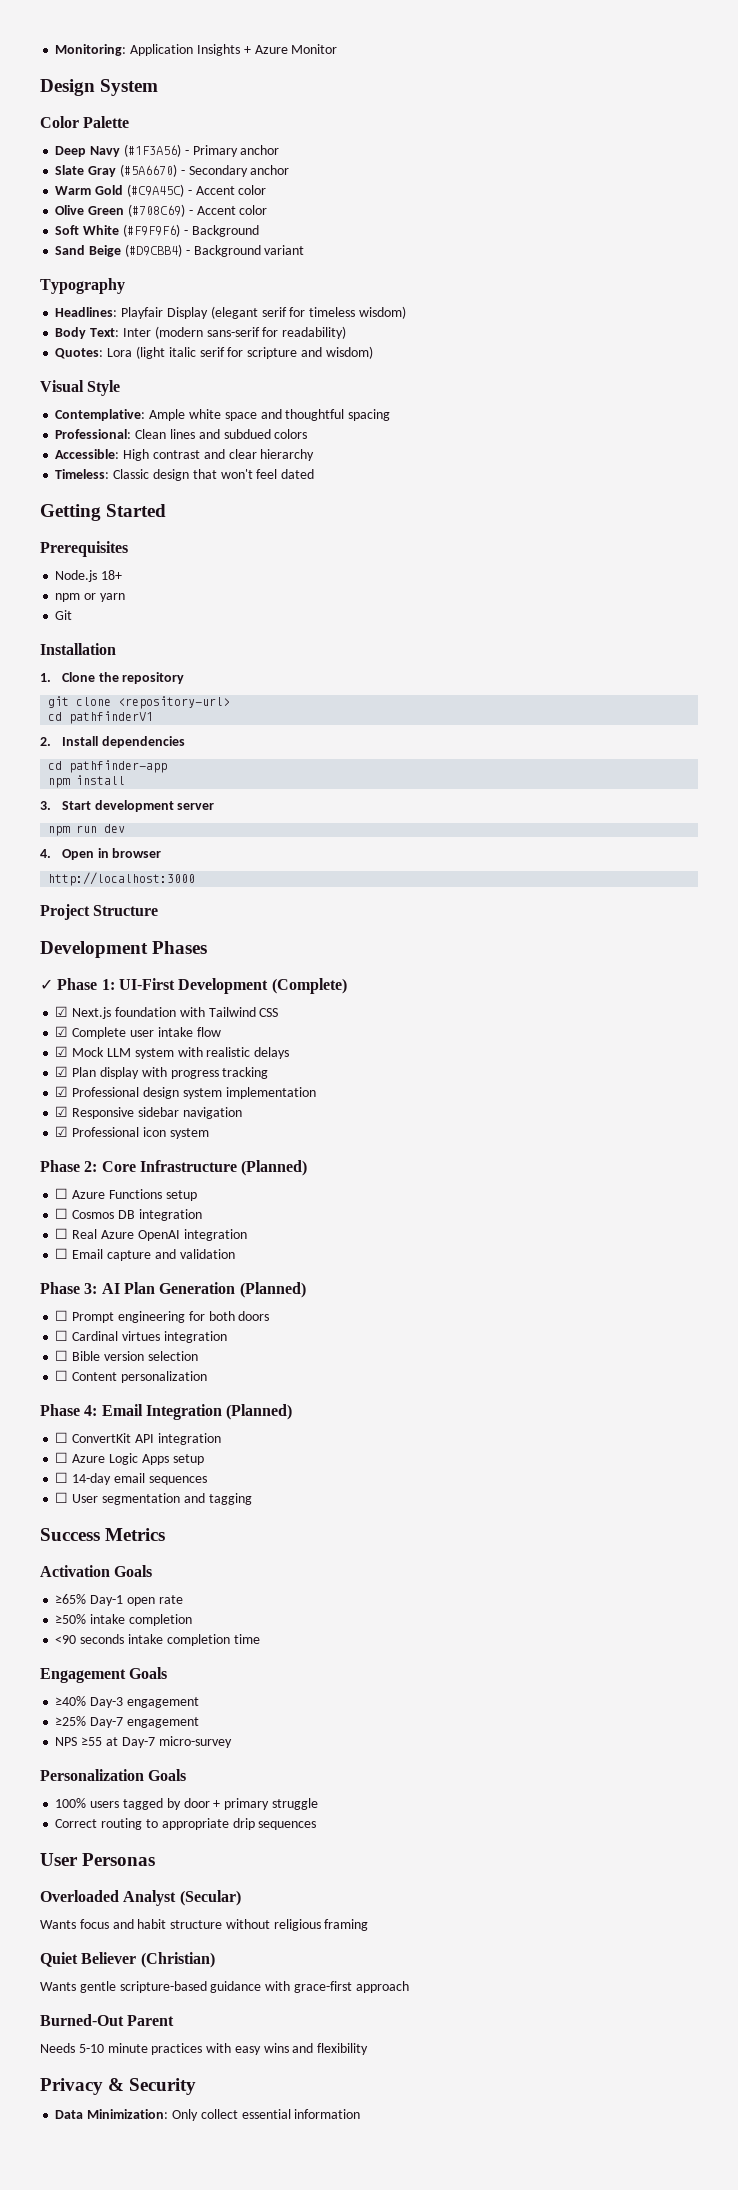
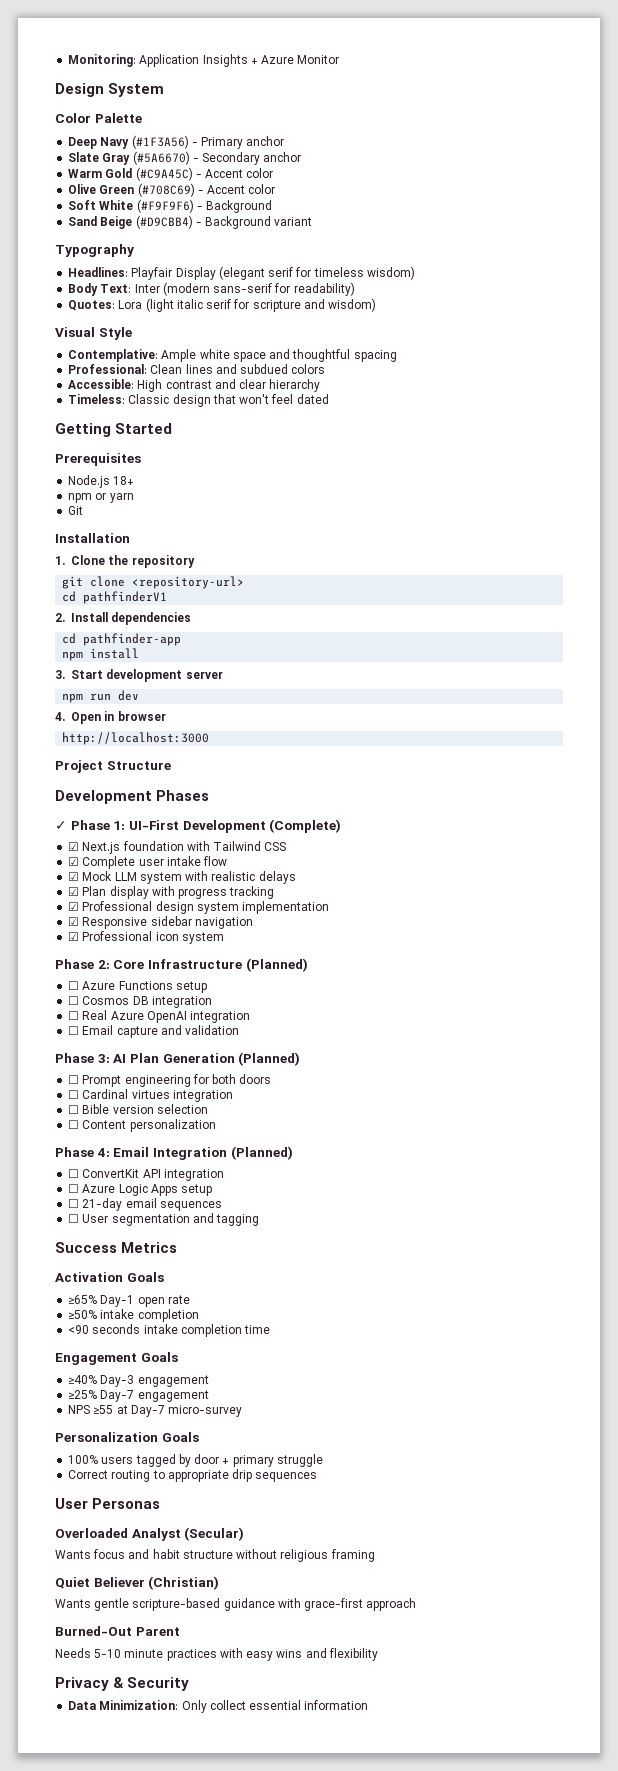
[72,1473,112,1485] 14-day -> [82,1198,123,1211] 21-day

